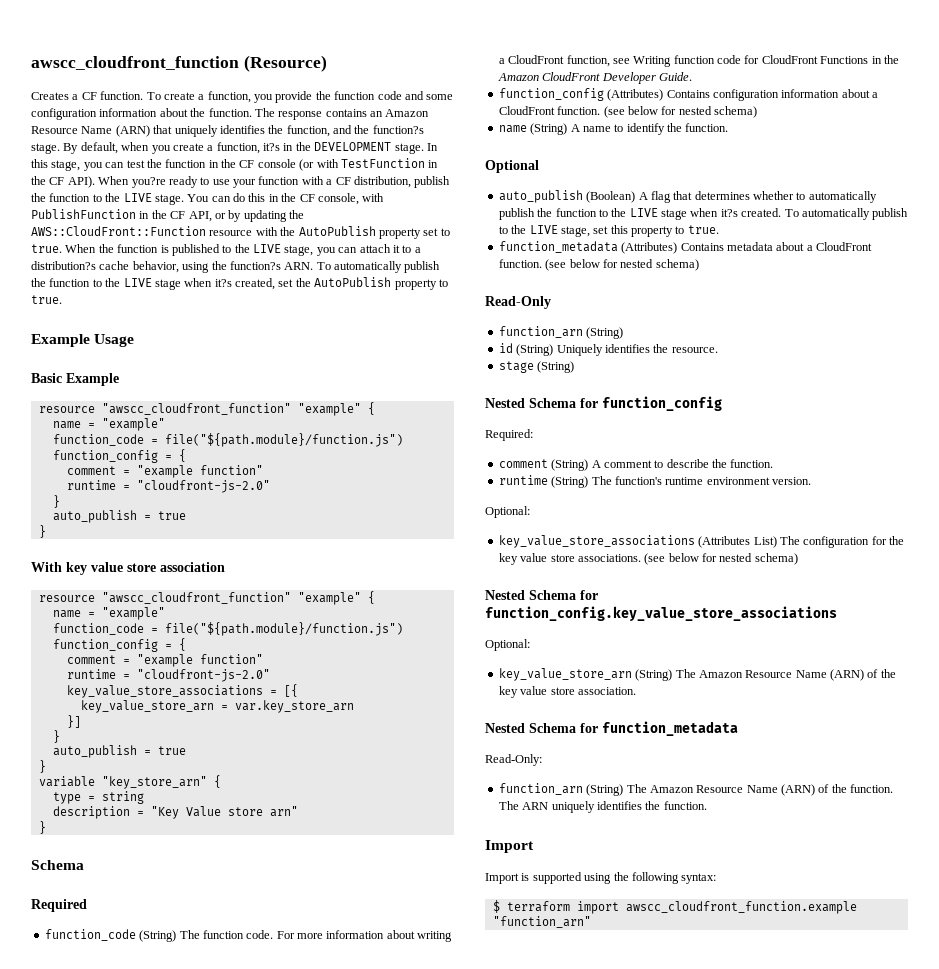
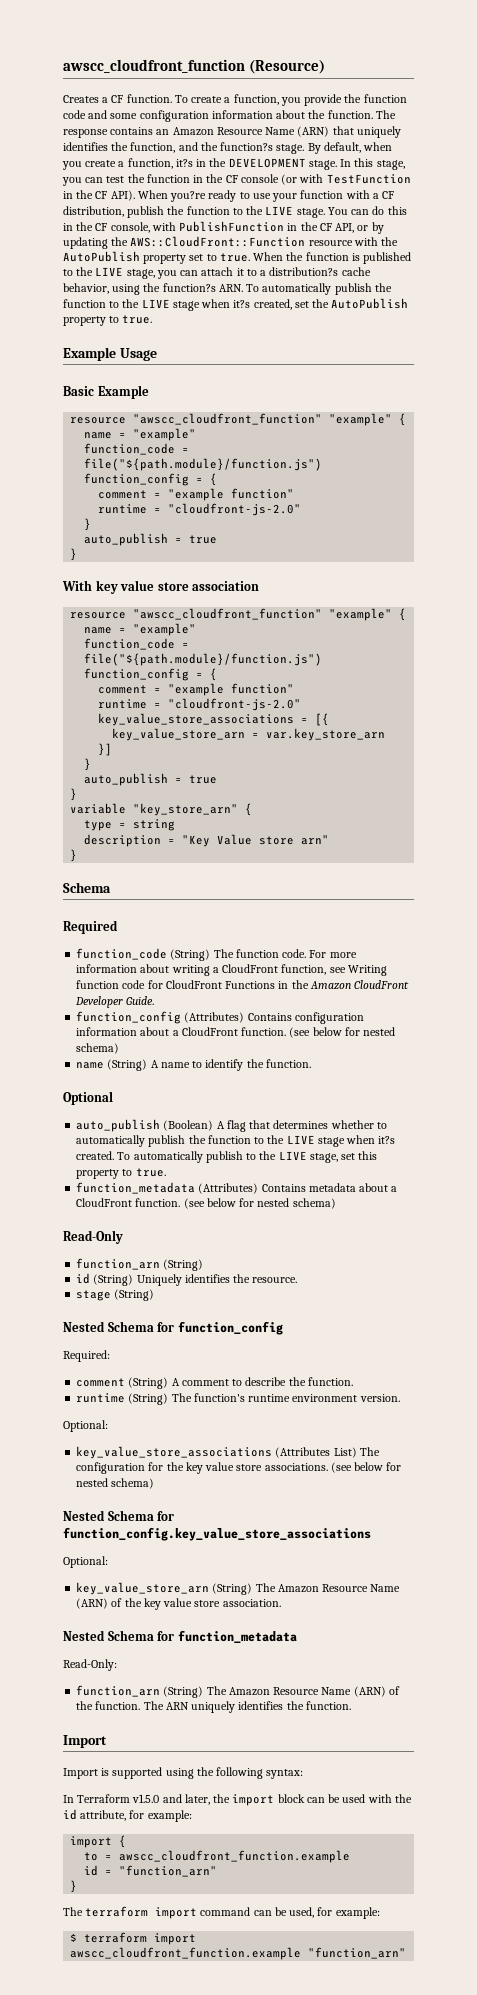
(717, 878) none -> [63,1794,412,1806] [63,1809,192,1822] [70,1835,127,1848] [84,1850,351,1863] [84,1865,218,1877] [70,1880,78,1893] [63,1906,380,1919] // In Terraform v1.5.0 and later, the import block can be used with the id attribute, for example: // import { // to = awscc_cloudfront_function.example // id = "function_arn" // } // The terraform import command can be used, for example:

